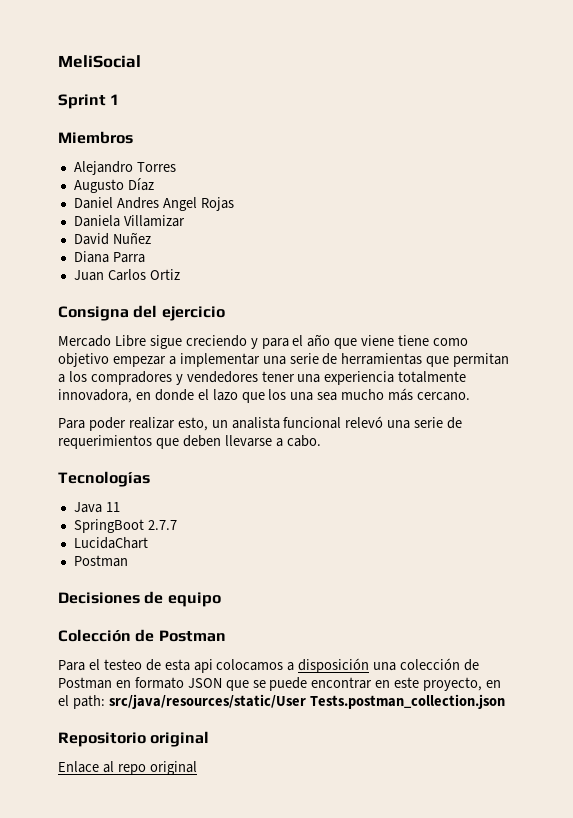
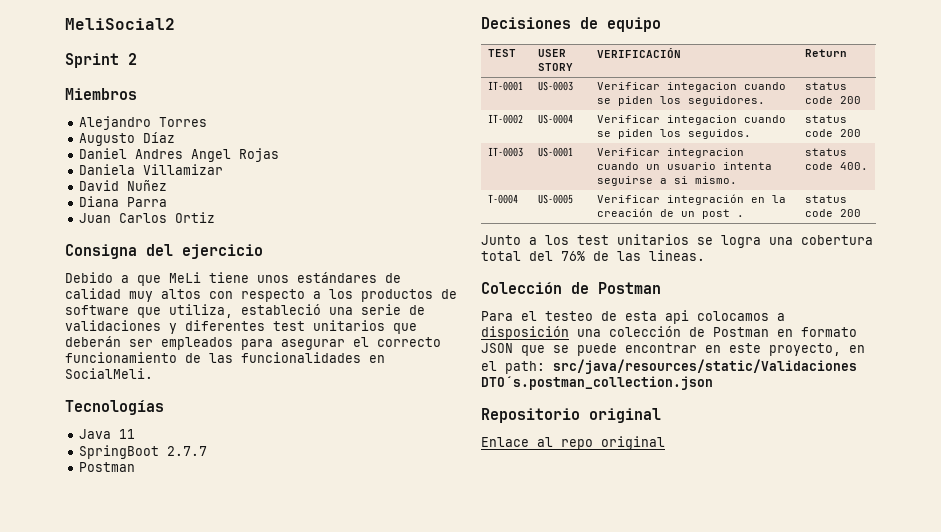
[58,55,141,68] MeliSocial -> [65,18,175,30] MeliSocial2
[110,94,120,105] 1 -> [128,53,137,65] 2
[58,334,469,349] [58,353,510,367] [58,371,467,385] [58,388,471,403] [58,416,463,431] [58,435,321,449] Mercado Libre sigue creciendo y para el año que viene tiene como objetivo empezar a implementar una serie de herramientas que permitan a los compradores y vendedores tener una experiencia totalmente innovadora, en donde el lazo que los una sea mucho más cercano. // Para poder realizar esto, un analista funcional relevó una serie de requerimientos que deben llevarse a cabo. -> [65,272,401,286] [65,288,457,302] [65,304,425,318] [65,320,417,334] [65,336,441,350] [65,352,385,363] [65,368,153,379] Debido a que MeLi tiene unos estándares de calidad muy altos con respecto a los productos de software que utiliza, estableció una serie de validaciones y diferentes test unitarios que deberán ser empleados para asegurar el correcto funcionamiento de las funcionalidades en SocialMeli.
[73,537,148,549] // LucidaChart -> (207, 451) none
(221, 599) none -> [488,49,517,57] [538,49,567,57] [538,63,574,71] [597,48,682,58] [805,49,848,57] [488,81,524,91] [538,81,574,91] [597,82,787,92] [597,96,766,106] [805,82,848,90] [805,96,862,104] [488,114,524,124] [538,114,574,124] [597,115,787,125] [597,129,752,139] [805,115,848,123] [805,129,862,137] [488,147,524,157] [538,147,574,157] [597,148,745,158] [597,162,773,170] [597,176,738,186] [805,148,848,156] [805,162,869,170] [488,194,519,204] [538,194,574,204] [597,194,787,205] [597,208,745,219] [805,195,848,203] [805,209,862,217] [481,234,873,248] [481,250,705,261] // TEST | USER STORY | VERIFICACIÓN | Return // IT-0001 | US-0003 | Verificar integacion cuando se piden los seguidores. | status code 200 // IT-0002 | US-0004 | Verificar integacion cuando se piden los seguidos. | status code 200 // IT-0003 | US-0001 | Verificar integracion cuando un usuario intenta seguirse a si mismo. | status code 400. // T-0004 | US-0005 | Verificar integración en la creación de un post . | status code 200 // Junto a los test unitarios se logra una cobertura total del 76% de las lineas.
[108,694,505,709] src/java/resources/static/User Tests.postman_collection.json -> [553,359,857,374] [481,376,713,390] src/java/resources/static/Validaciones DTO´s.postman_collection.json

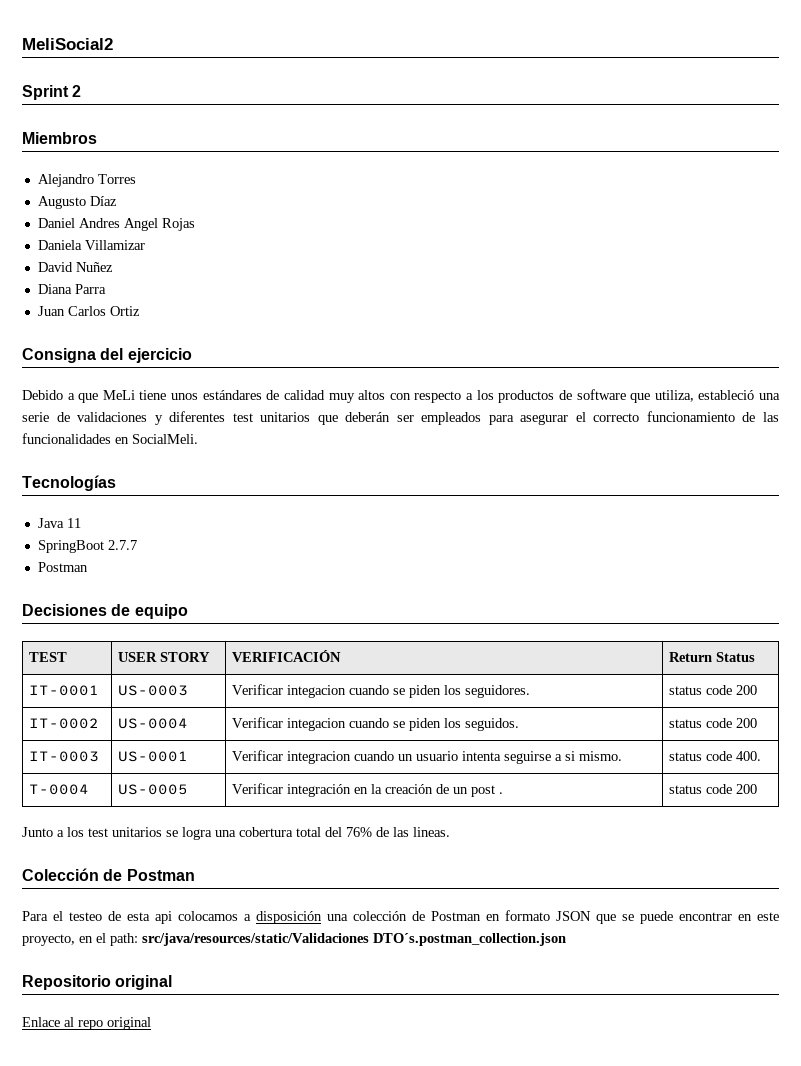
(848, 53) none -> [716,652,756,662] Status

